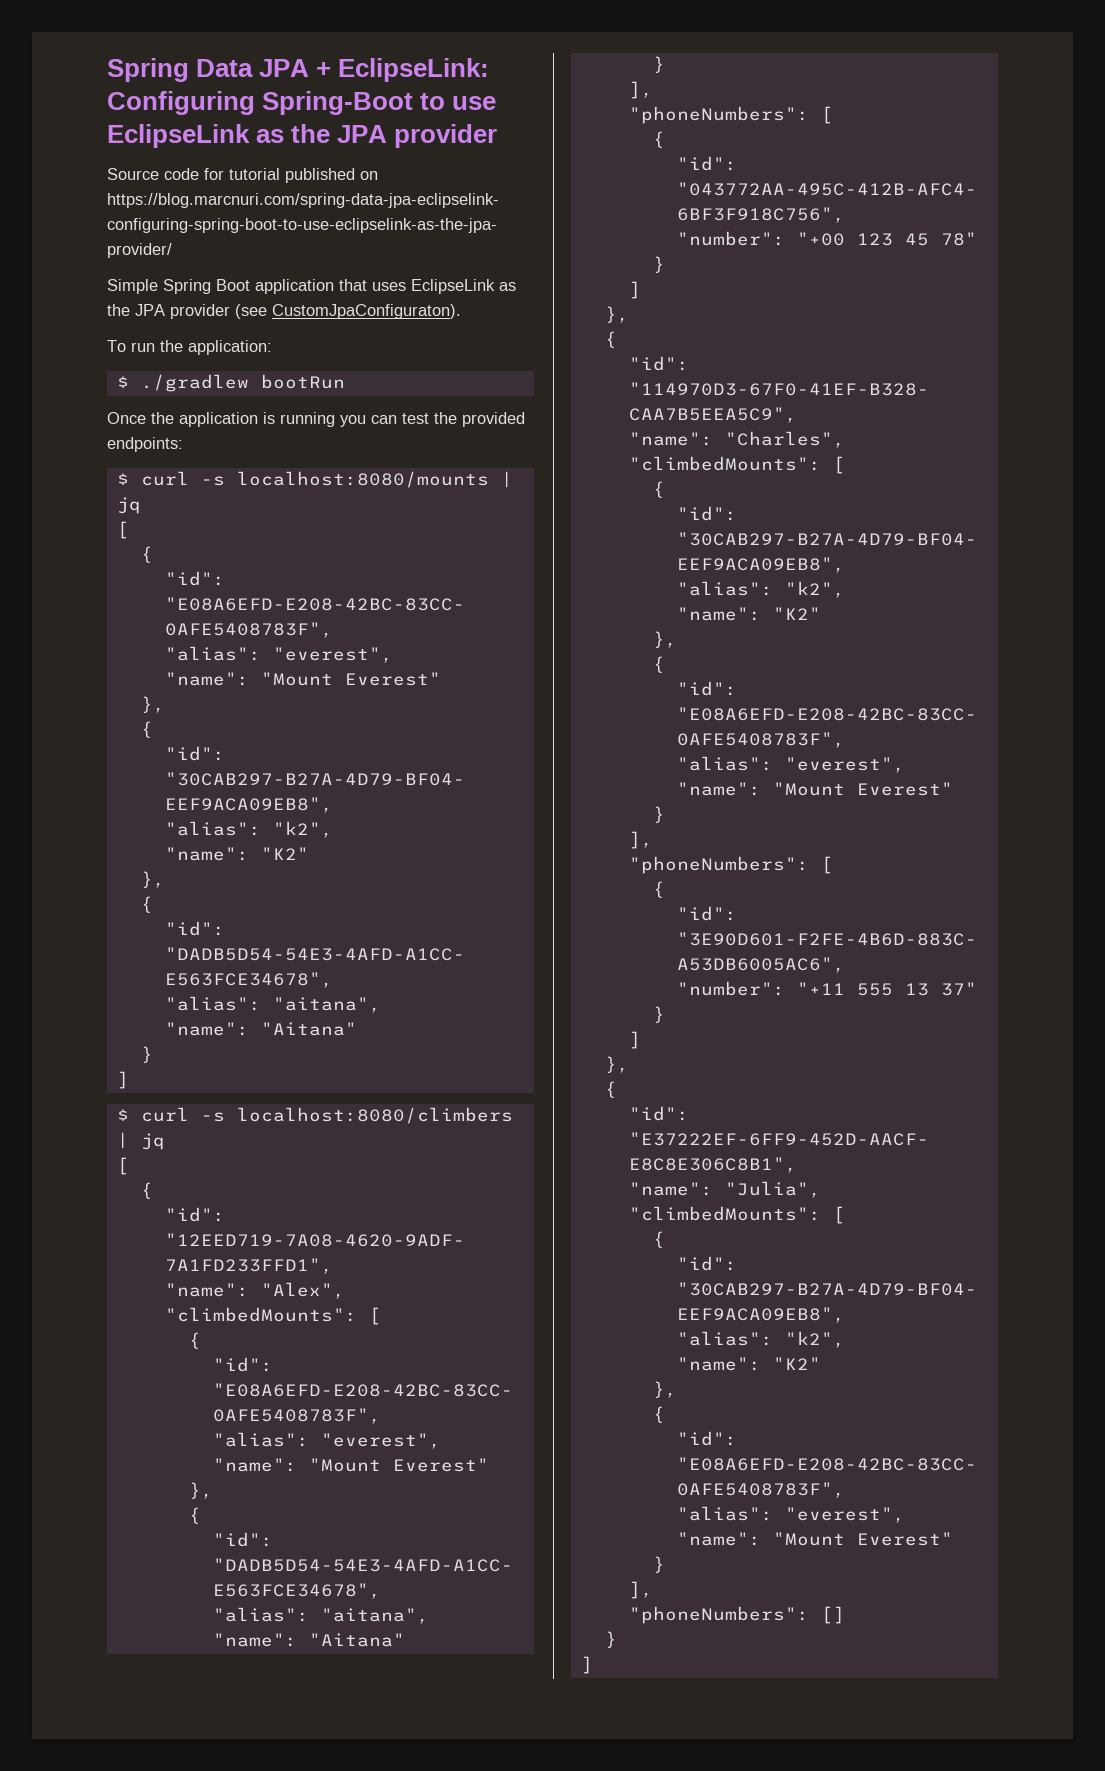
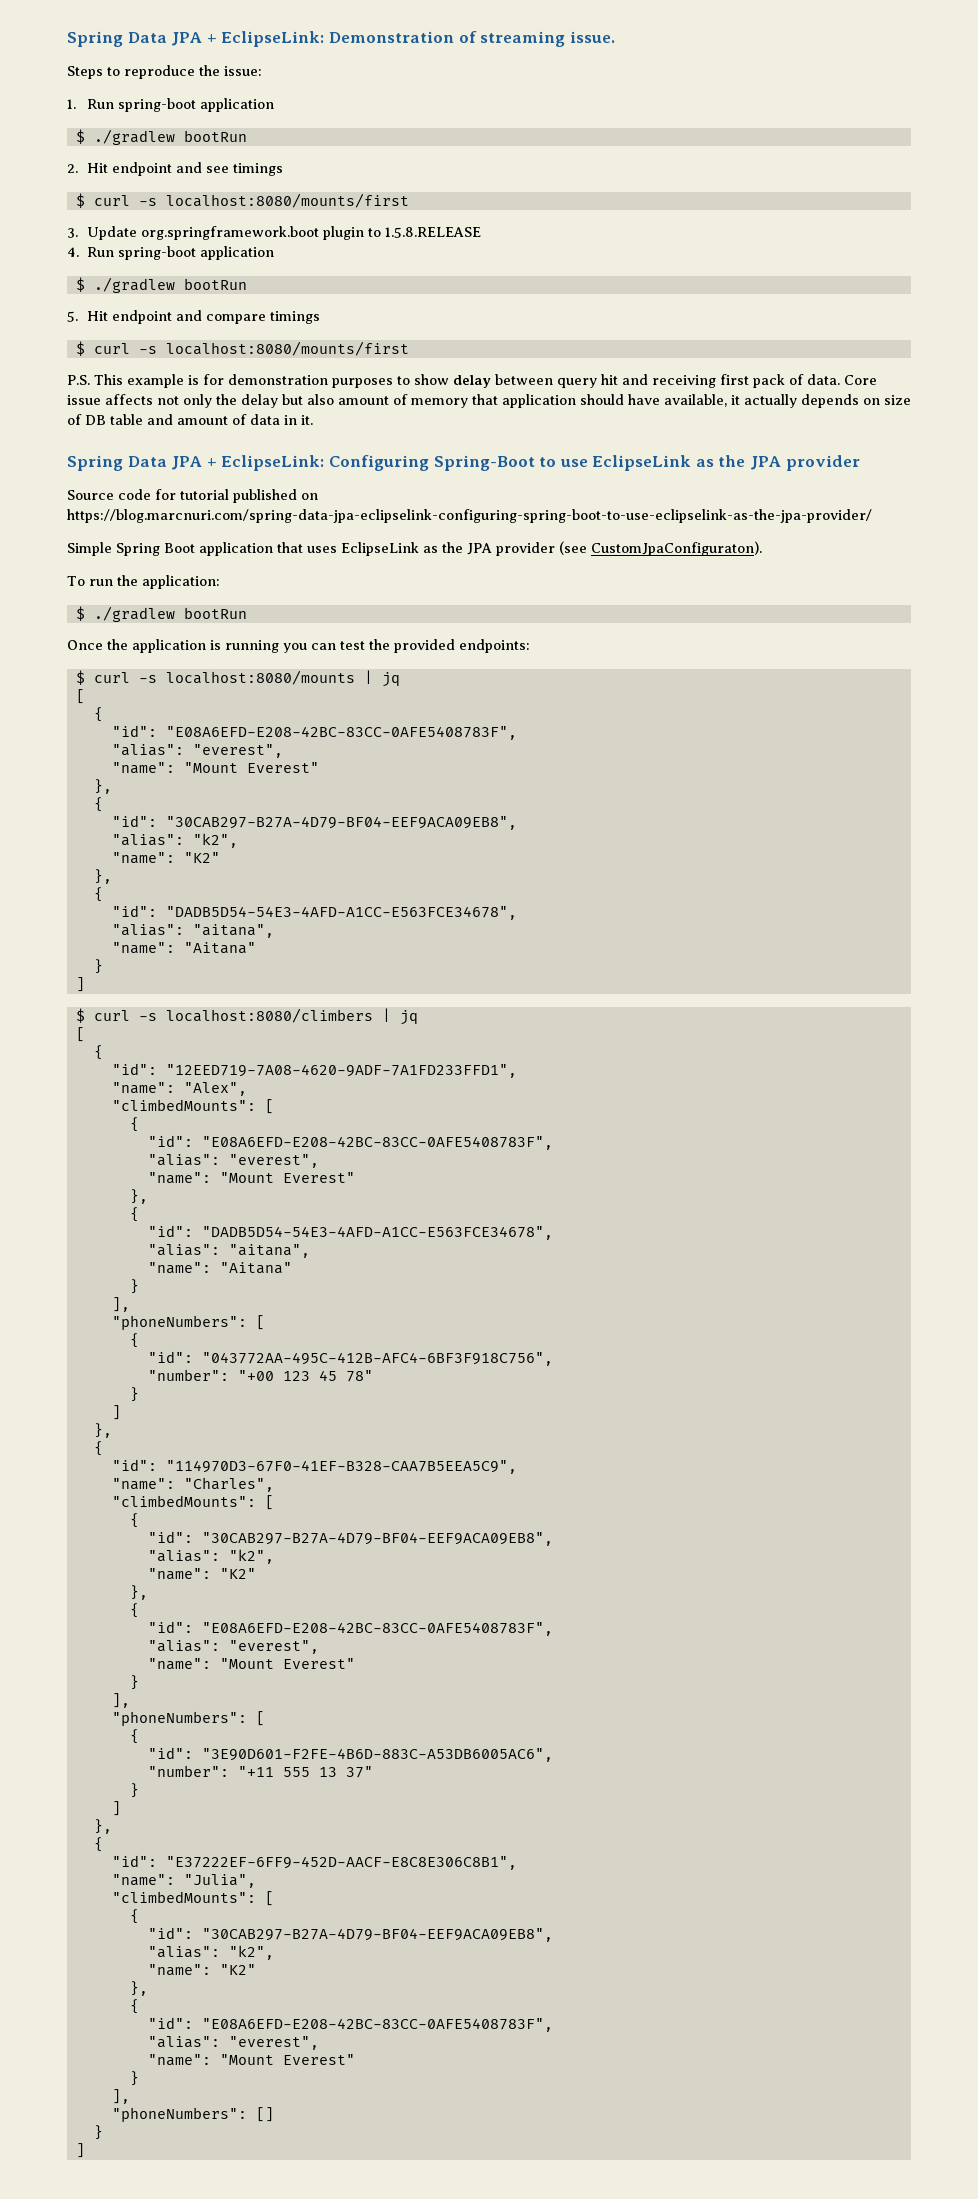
[107,58,490,82] Spring Data JPA + EclipseLink: -> [67,31,615,47] [67,65,262,79] [67,98,275,112] [75,129,247,145] [67,162,284,176] [75,193,409,208] [67,226,482,240] [67,246,275,260] [75,277,247,293] [67,310,321,324] [75,341,409,356] [67,374,877,388] [67,394,911,408] [67,414,313,425] [67,455,325,471] Spring Data JPA + EclipseLink: Demonstration of streaming issue. // Steps to reproduce the issue: // 1. Run spring-boot application // $ ./gradlew bootRun // 2. Hit endpoint and see timings // $ curl -s localhost:8080/mounts/first // 3. Update org.springframework.boot plugin to 1.5.8.RELEASE // 4. Run spring-boot application // $ ./gradlew bootRun // 5. Hit endpoint and compare timings // $ curl -s localhost:8080/mounts/first // P.S. This example is for demonstration purposes to show delay between query hit and receiving first pack of data. Core issue affects not only the delay but also amount of memory that application should have available, it actually depends on size of DB table and amount of data in it. // Spring Data JPA + EclipseLink:

